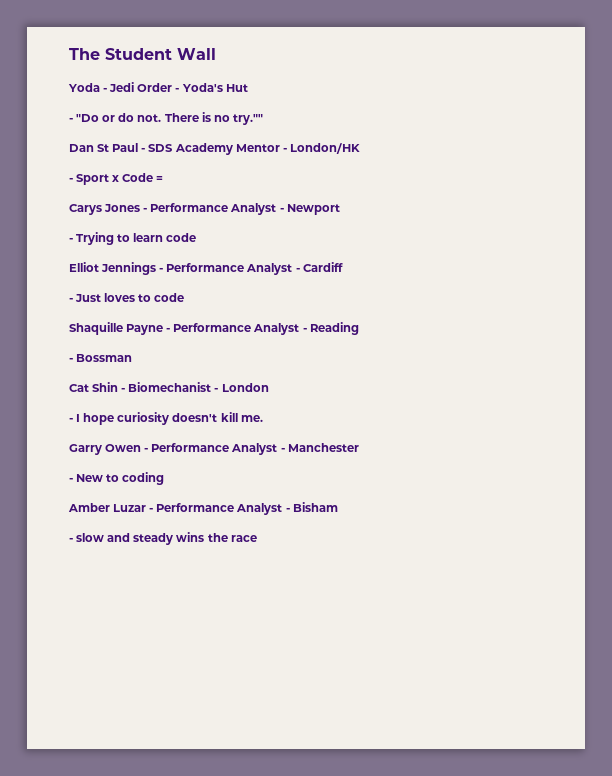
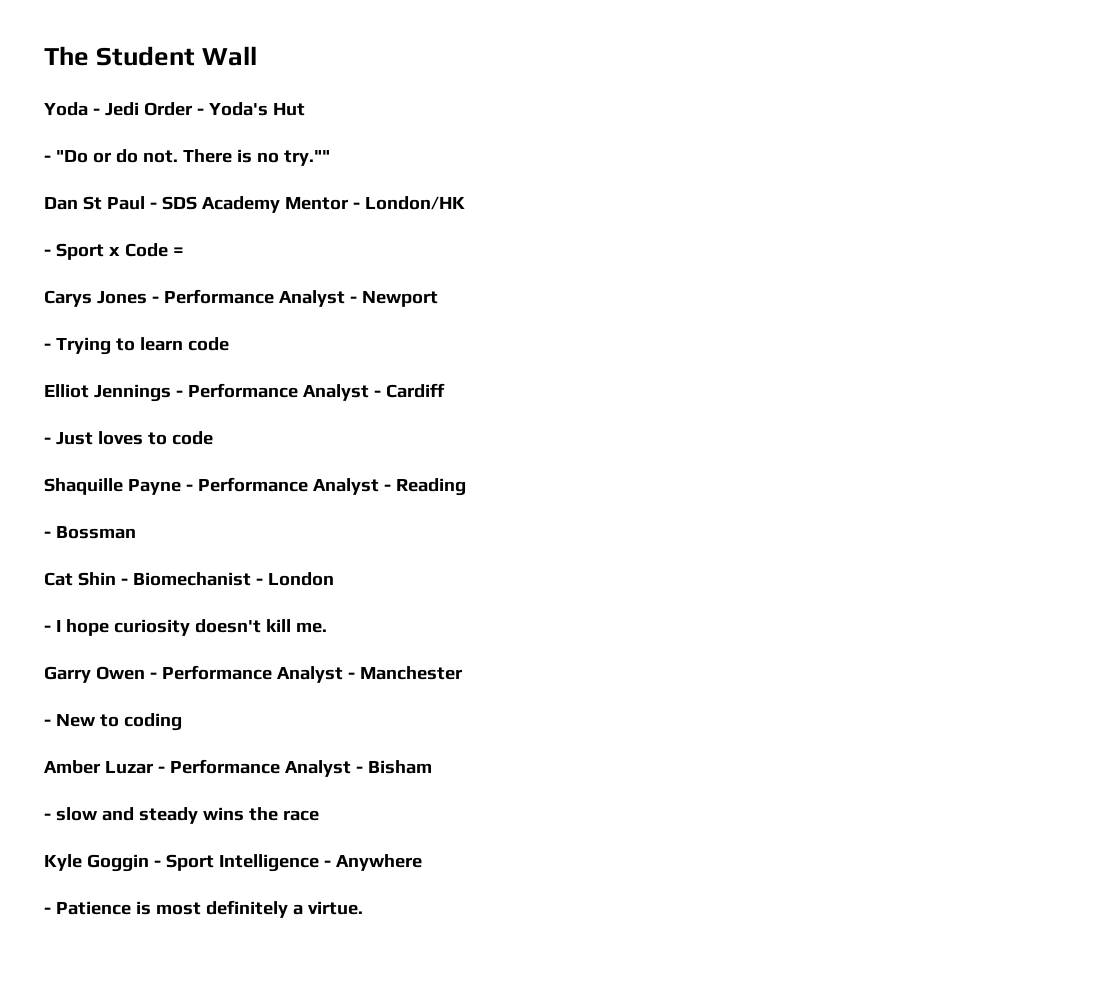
(257, 538) none -> [44,854,422,872] [44,900,363,918] // Kyle Goggin - Sport Intelligence - Anywhere // - Patience is most definitely a virtue.

